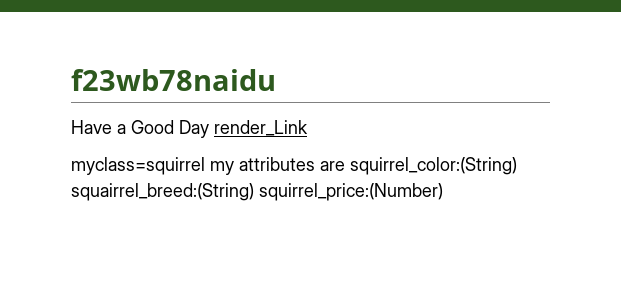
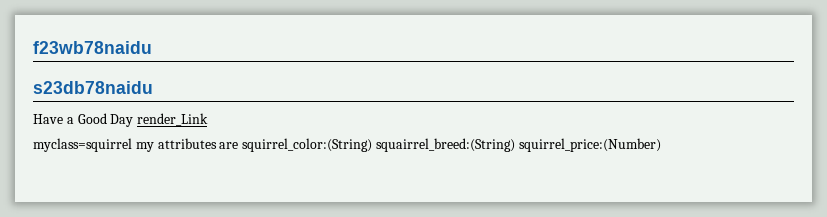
(276, 80) none -> [33,81,153,94] // s23db78naidu

